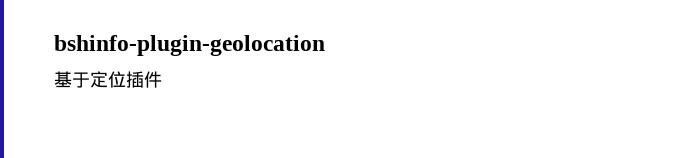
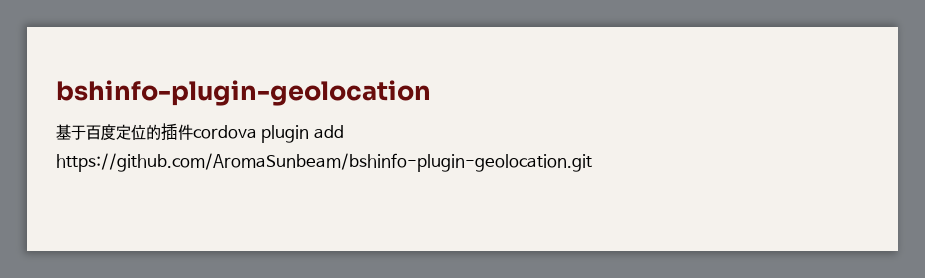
[90,71,162,88] 定位插件 -> [86,123,344,143] [56,153,592,172] 百度定位的插件cordova plugin add https://github.com/AromaSunbeam/bshinfo-plugin-geolocation.git

